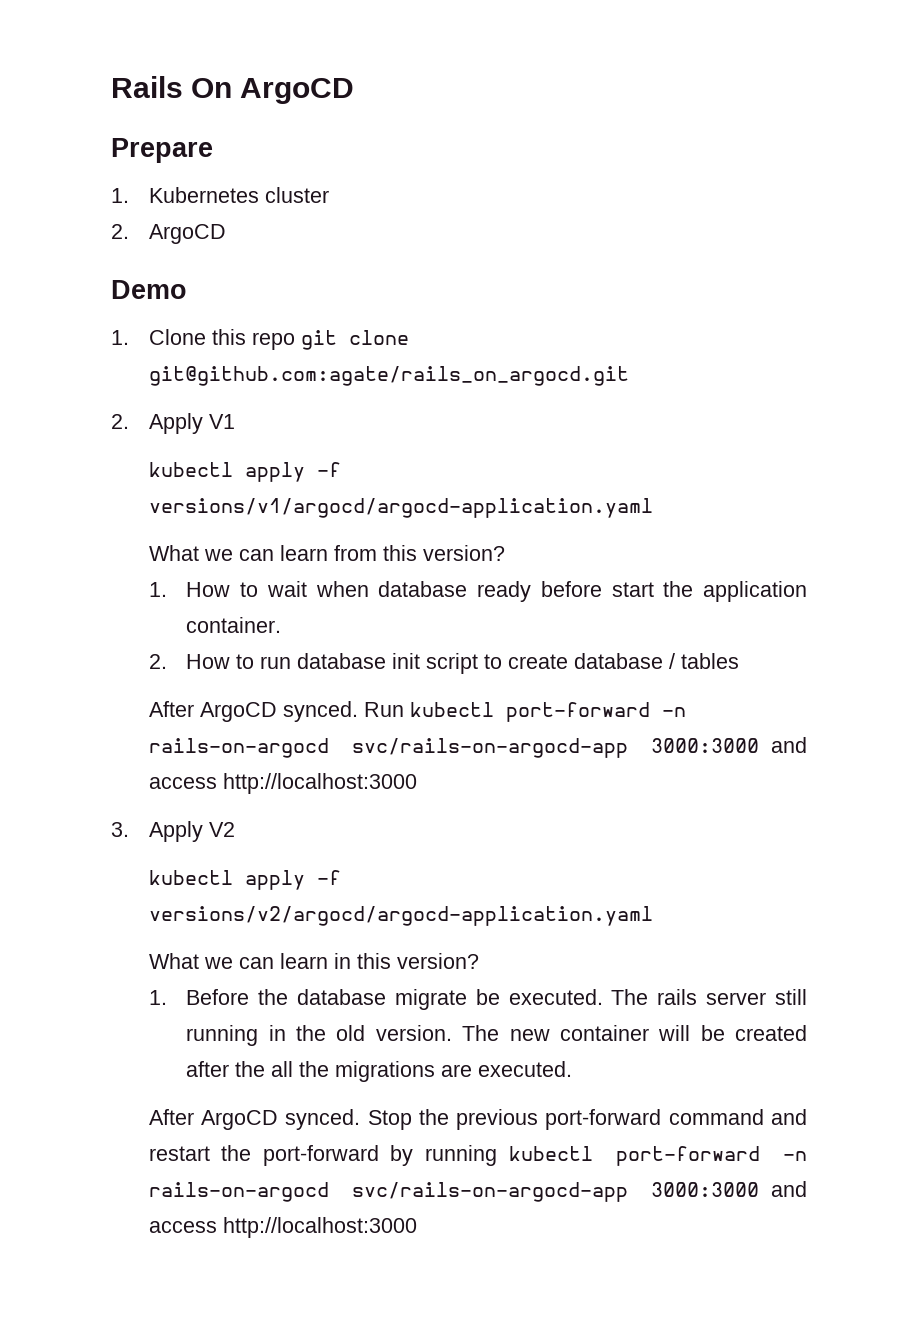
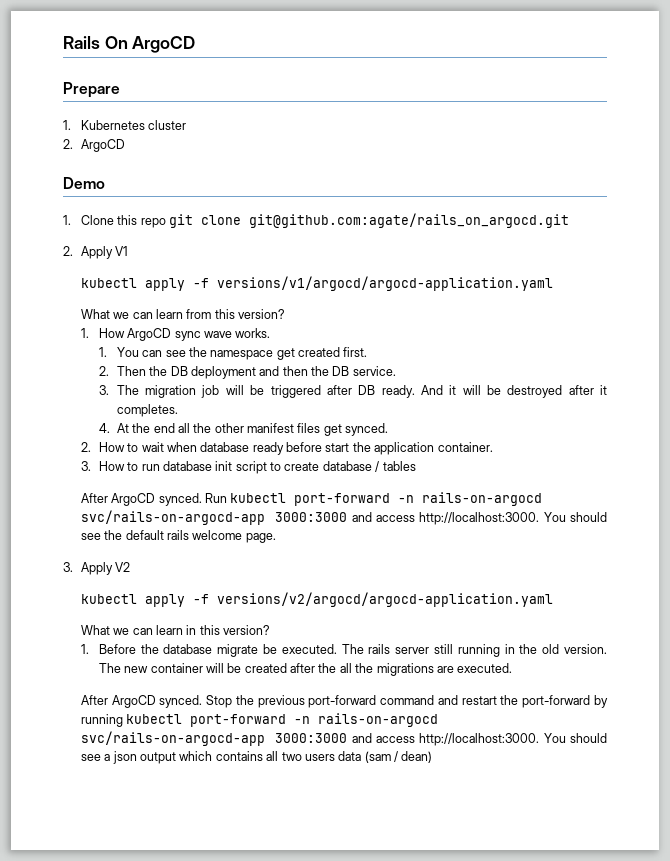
(231, 589) none -> [127,328,271,341] [98,347,368,360] [98,366,396,379] [98,385,607,398] [116,404,178,417] [98,423,389,436] [80,442,125,452] ArgoCD sync wave works. // 1. You can see the namespace get created first. // 2. Then the DB deployment and then the DB service. // 3. The migration job will be triggered after DB ready. And it will be destroyed after it completes. // 4. At the end all the other manifest files get synced. // 2. How
[148,654,167,669] 2. -> [80,461,91,471] 3.
[222,773,417,794] http://localhost:3000 -> [419,512,607,525] [80,530,276,543] http://localhost:3000. You should see the default rails welcome page.
[222,1217,417,1238] http://localhost:3000 -> [419,733,607,746] [80,751,433,764] http://localhost:3000. You should see a json output which contains all two users data (sam / dean)

